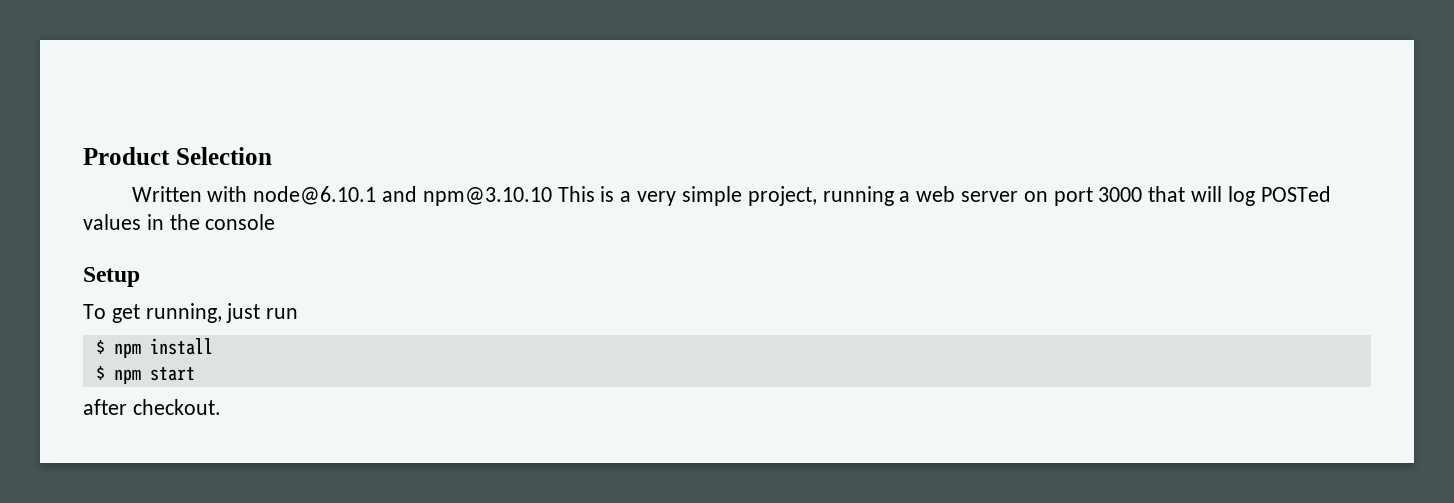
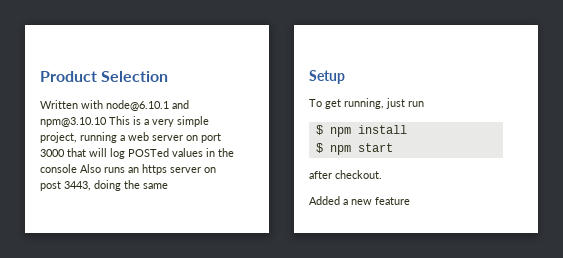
(276, 222) none -> [80,164,216,175] [40,180,168,191] Also runs an https server on post 3443, doing the same
(221, 407) none -> [309,196,410,205] // Added a new feature

